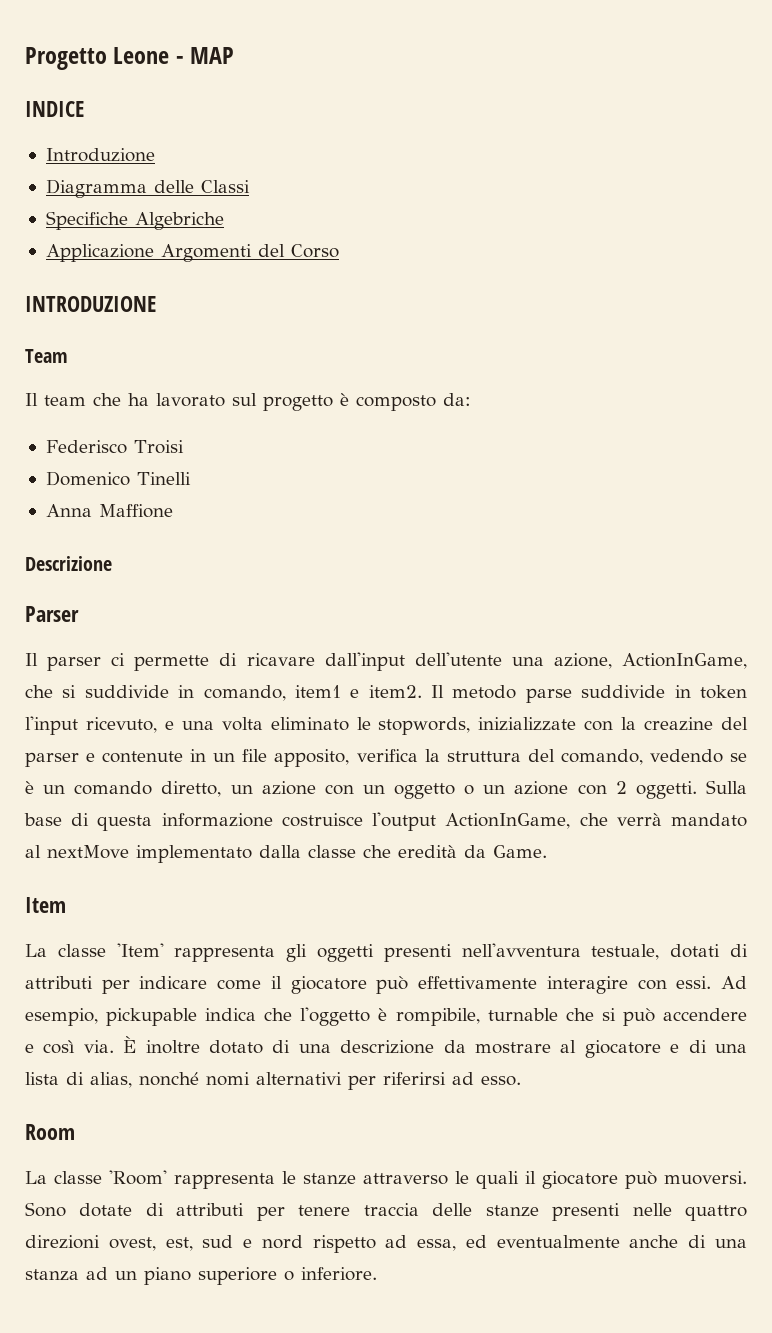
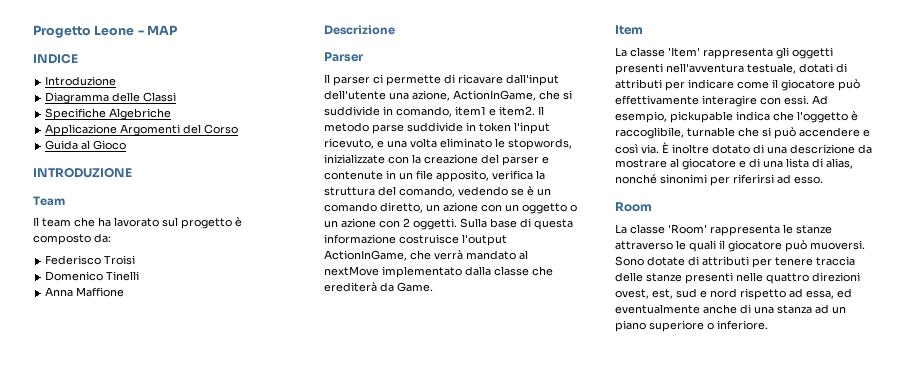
(339, 251) none -> [45,140,127,150] // Guida al Gioco
[644,717,714,731] creazine -> [424,154,478,164] creazione
[398,845,457,858] eredità -> [324,282,377,292] erediterà
[395,1008,480,1026] rompibile, -> [615,127,684,139] raccoglibile,
[206,1072,342,1086] nomi alternativi -> [660,174,707,184] sinonimi

